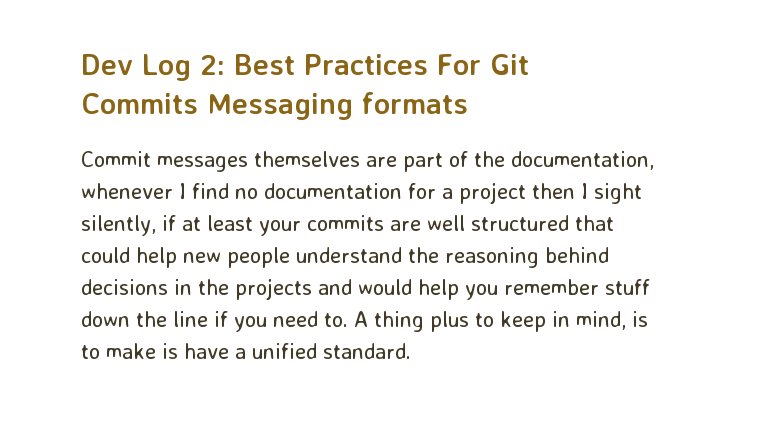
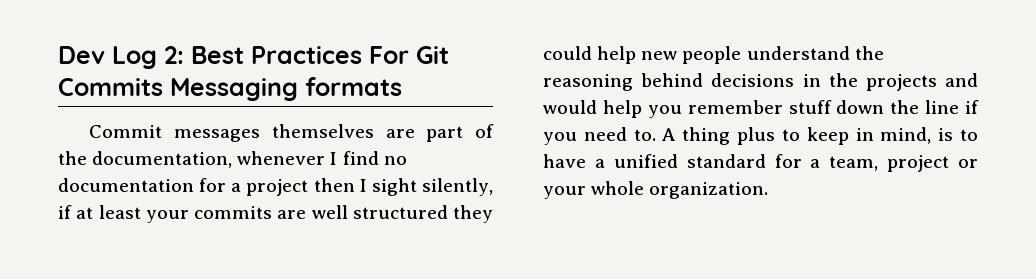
[575,215,614,231] that -> [453,205,493,223] they
[106,343,178,359] make is -> (978, 135) none
[323,343,411,359] standard. -> [686,154,978,172] [543,181,769,199] standard for a team, project or your whole organization.

